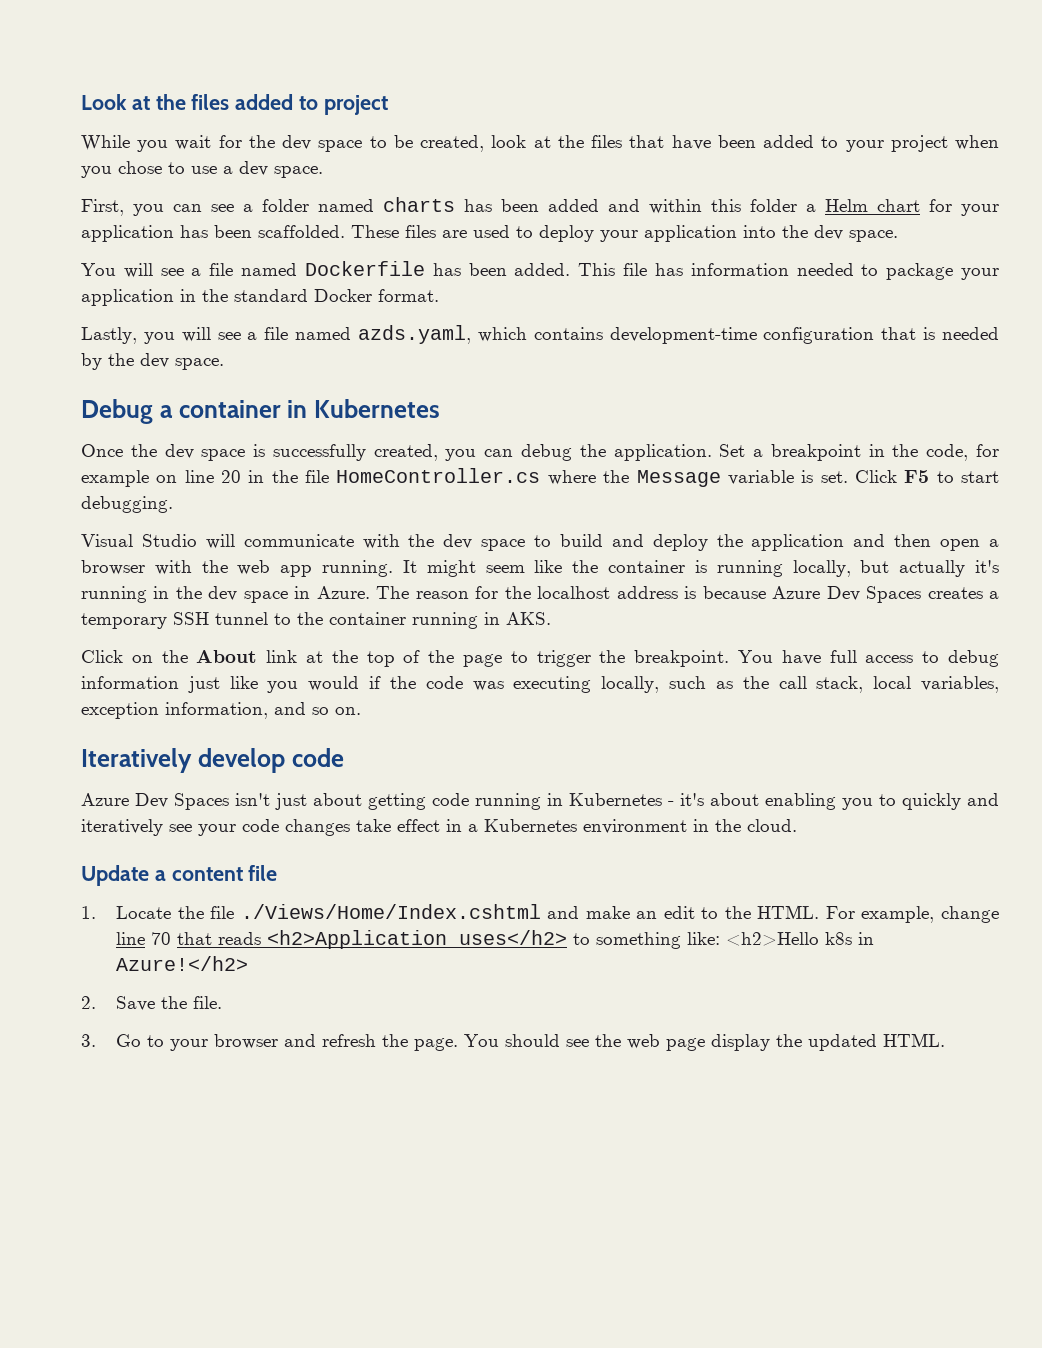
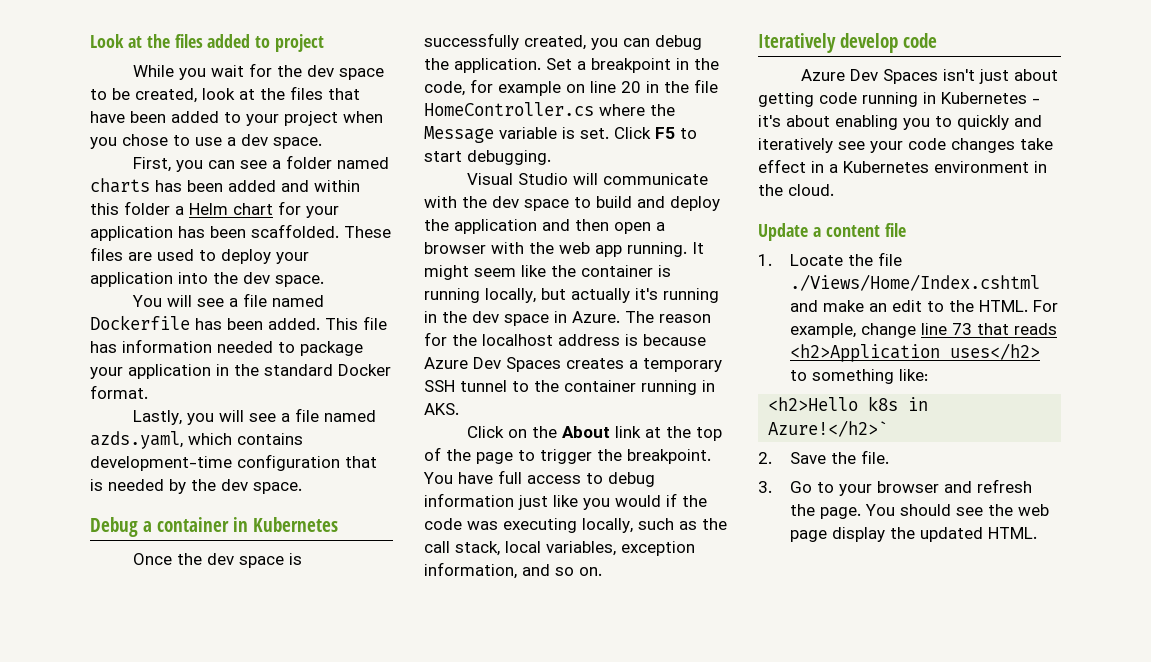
[151,932,172,945] 70 -> [952,323,973,335] 73
(721, 938) none -> (929, 375) //
[116,956,249,971] Azure!</h2> -> [768,420,889,437] Azure!</h2>`

